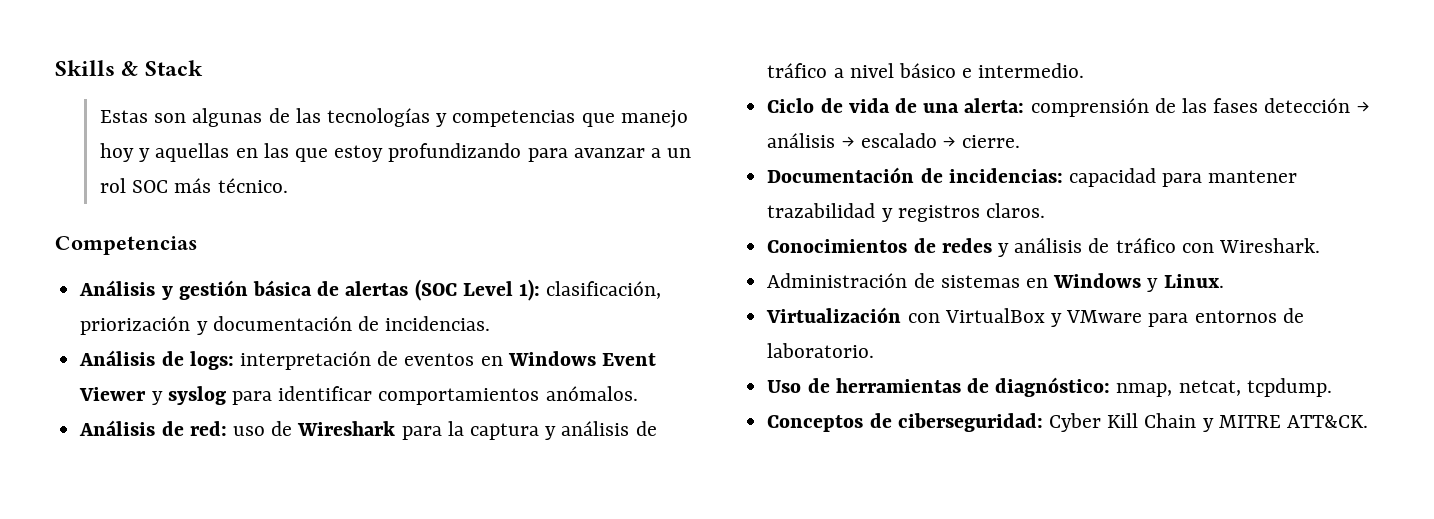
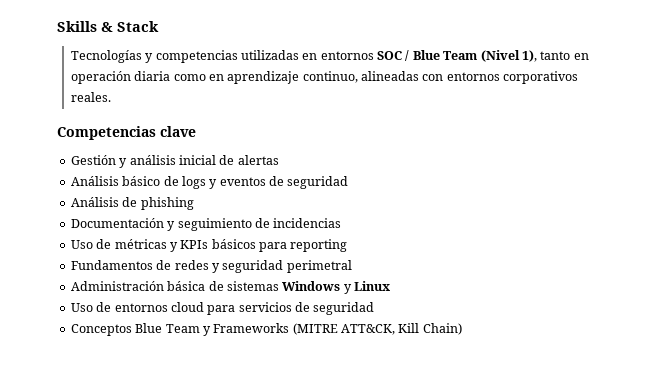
[99,108,688,128] [99,143,692,162] [99,178,288,193] [55,236,197,255] [79,279,662,301] [80,316,491,335] [79,350,656,370] [79,386,638,405] [79,420,657,440] [767,63,1085,78] [767,98,1370,117] [767,133,1021,148] [767,167,1298,187] [767,203,1045,222] [767,238,1320,257] Estas son algunas de las tecnologías y competencias que manejo hoy y aquellas en las que estoy profundizando para avanzar a un rol SOC más técnico. // Competencias // Análisis y gestión básica de alertas (SOC Level 1): clasificación, priorización y documentación de incidencias. // Análisis de logs: interpretación de eventos en Windows Event Viewer y syslog para identificar comportamientos anómalos. // Análisis de red: uso de Wireshark para la captura y análisis de tráfico a nivel básico e intermedio. // Ciclo de vida de una alerta: comprensión de las fases detección → análisis → escalado → cierre. // Documentación de incidencias: capacidad para mantener trazabilidad y registros claros. // Conocimientos de redes y análisis de tráfico con Wireshark. -> [70,50,589,63] [70,71,579,84] [70,92,111,102] [57,126,196,140] [70,155,279,168] [70,176,349,189] [70,197,194,210] [70,218,342,231] [70,239,348,252] [70,260,352,273] Tecnologías y competencias utilizadas en entornos SOC / Blue Team (Nivel 1), tanto en operación diaria como en aprendizaje continuo, alineadas con entornos corporativos reales. // Competencias clave // Gestión y análisis inicial de alertas // Análisis básico de logs y eventos de seguridad // Análisis de phishing // Documentación y seguimiento de incidencias // Uso de métricas y KPIs básicos para reporting // Fundamentos de redes y seguridad perimetral
(908, 280) none -> [167,281,206,291] básica
[1025,278,1048,288] en -> (279, 286) none
[1163,274,1224,288] [766,307,1304,327] [767,343,875,358] [767,377,1332,397] [767,413,1368,432] Linux. // Virtualización con VirtualBox y VMware para entornos de laboratorio. // Uso de herramientas de diagnóstico: nmap, netcat, tcpdump. // Conceptos de ciberseguridad: Cyber Kill Chain y MITRE ATT&CK. -> [354,281,390,291] [70,302,375,315] [70,323,462,336] Linux // Uso de entornos cloud para servicios de seguridad // Conceptos Blue Team y Frameworks (MITRE ATT&CK, Kill Chain)

